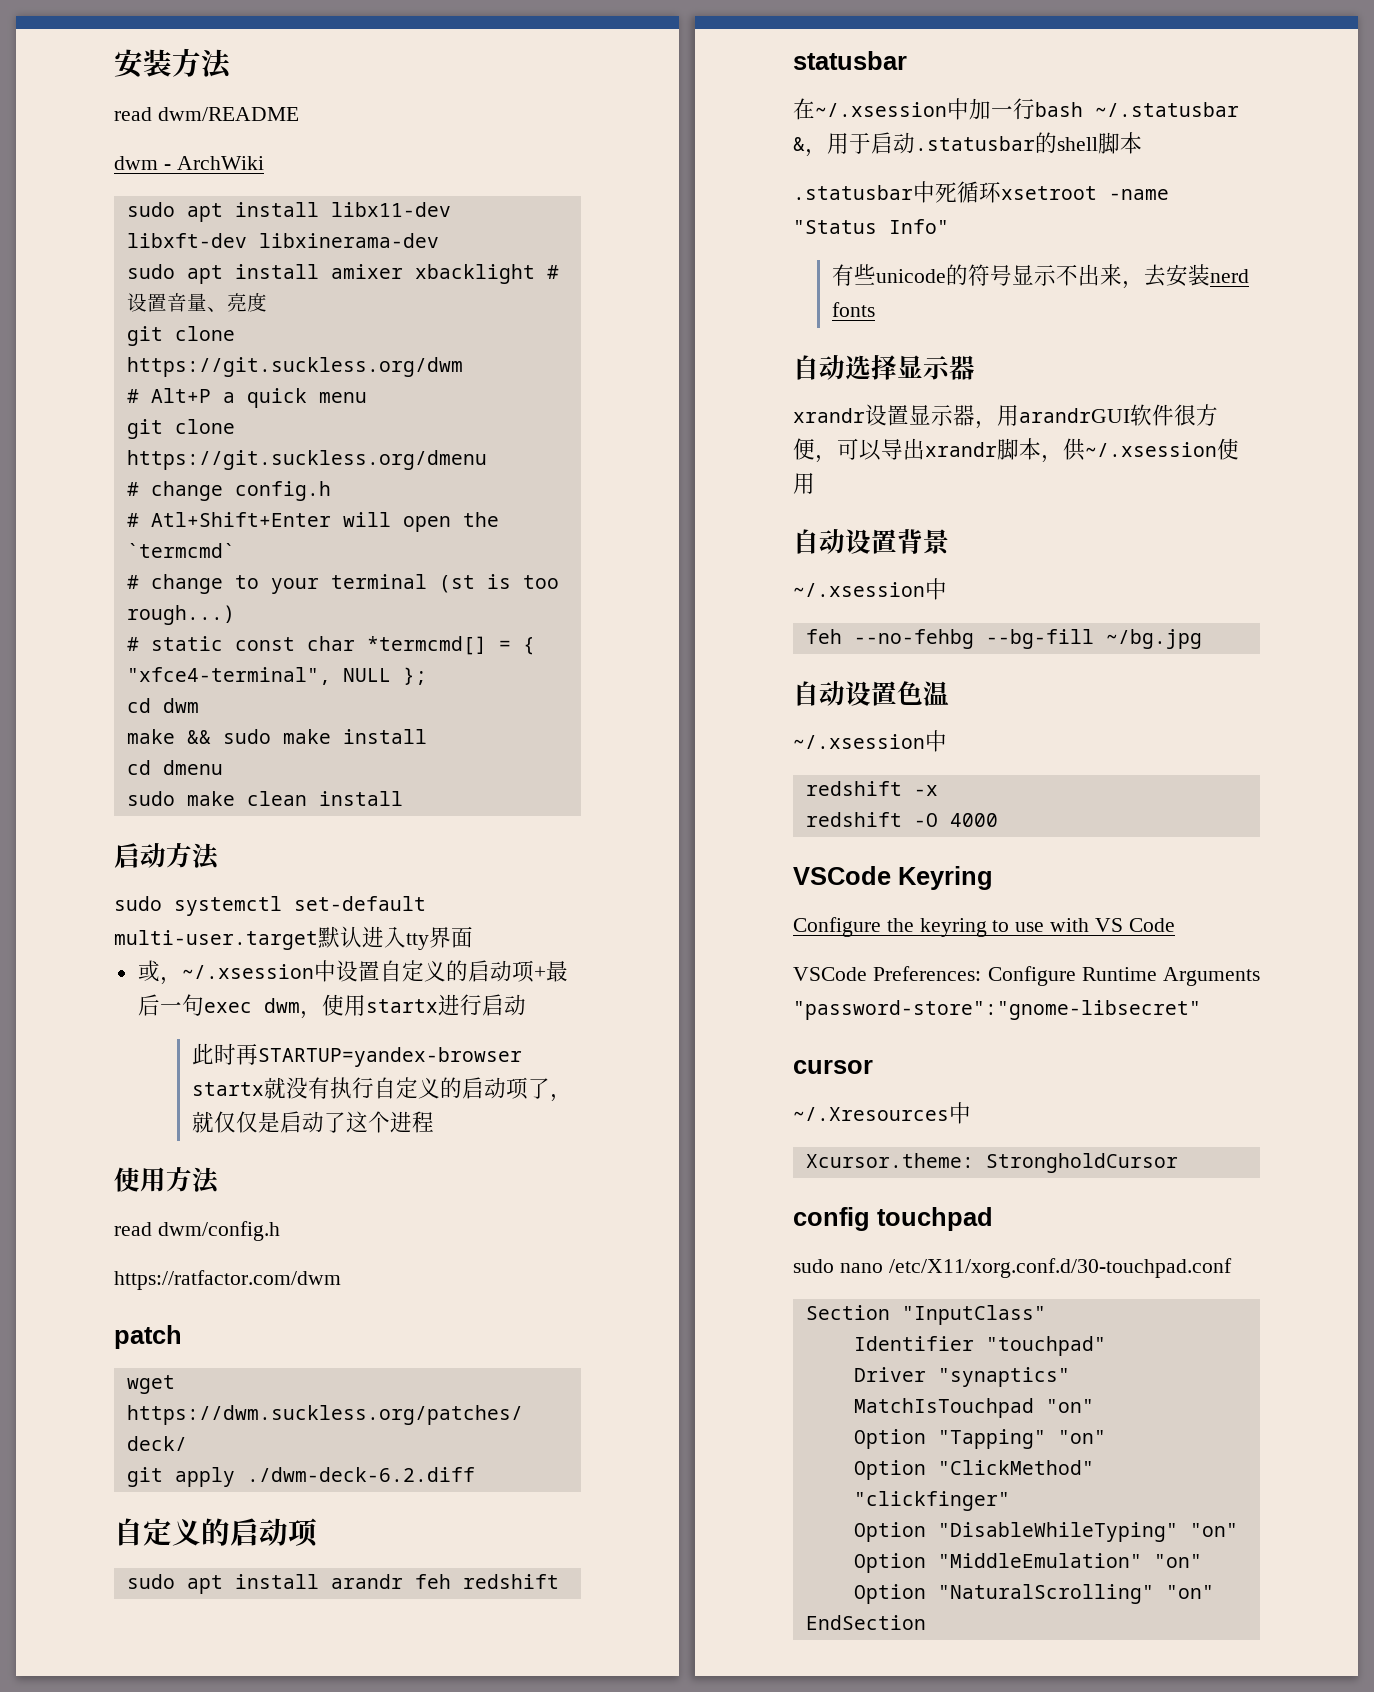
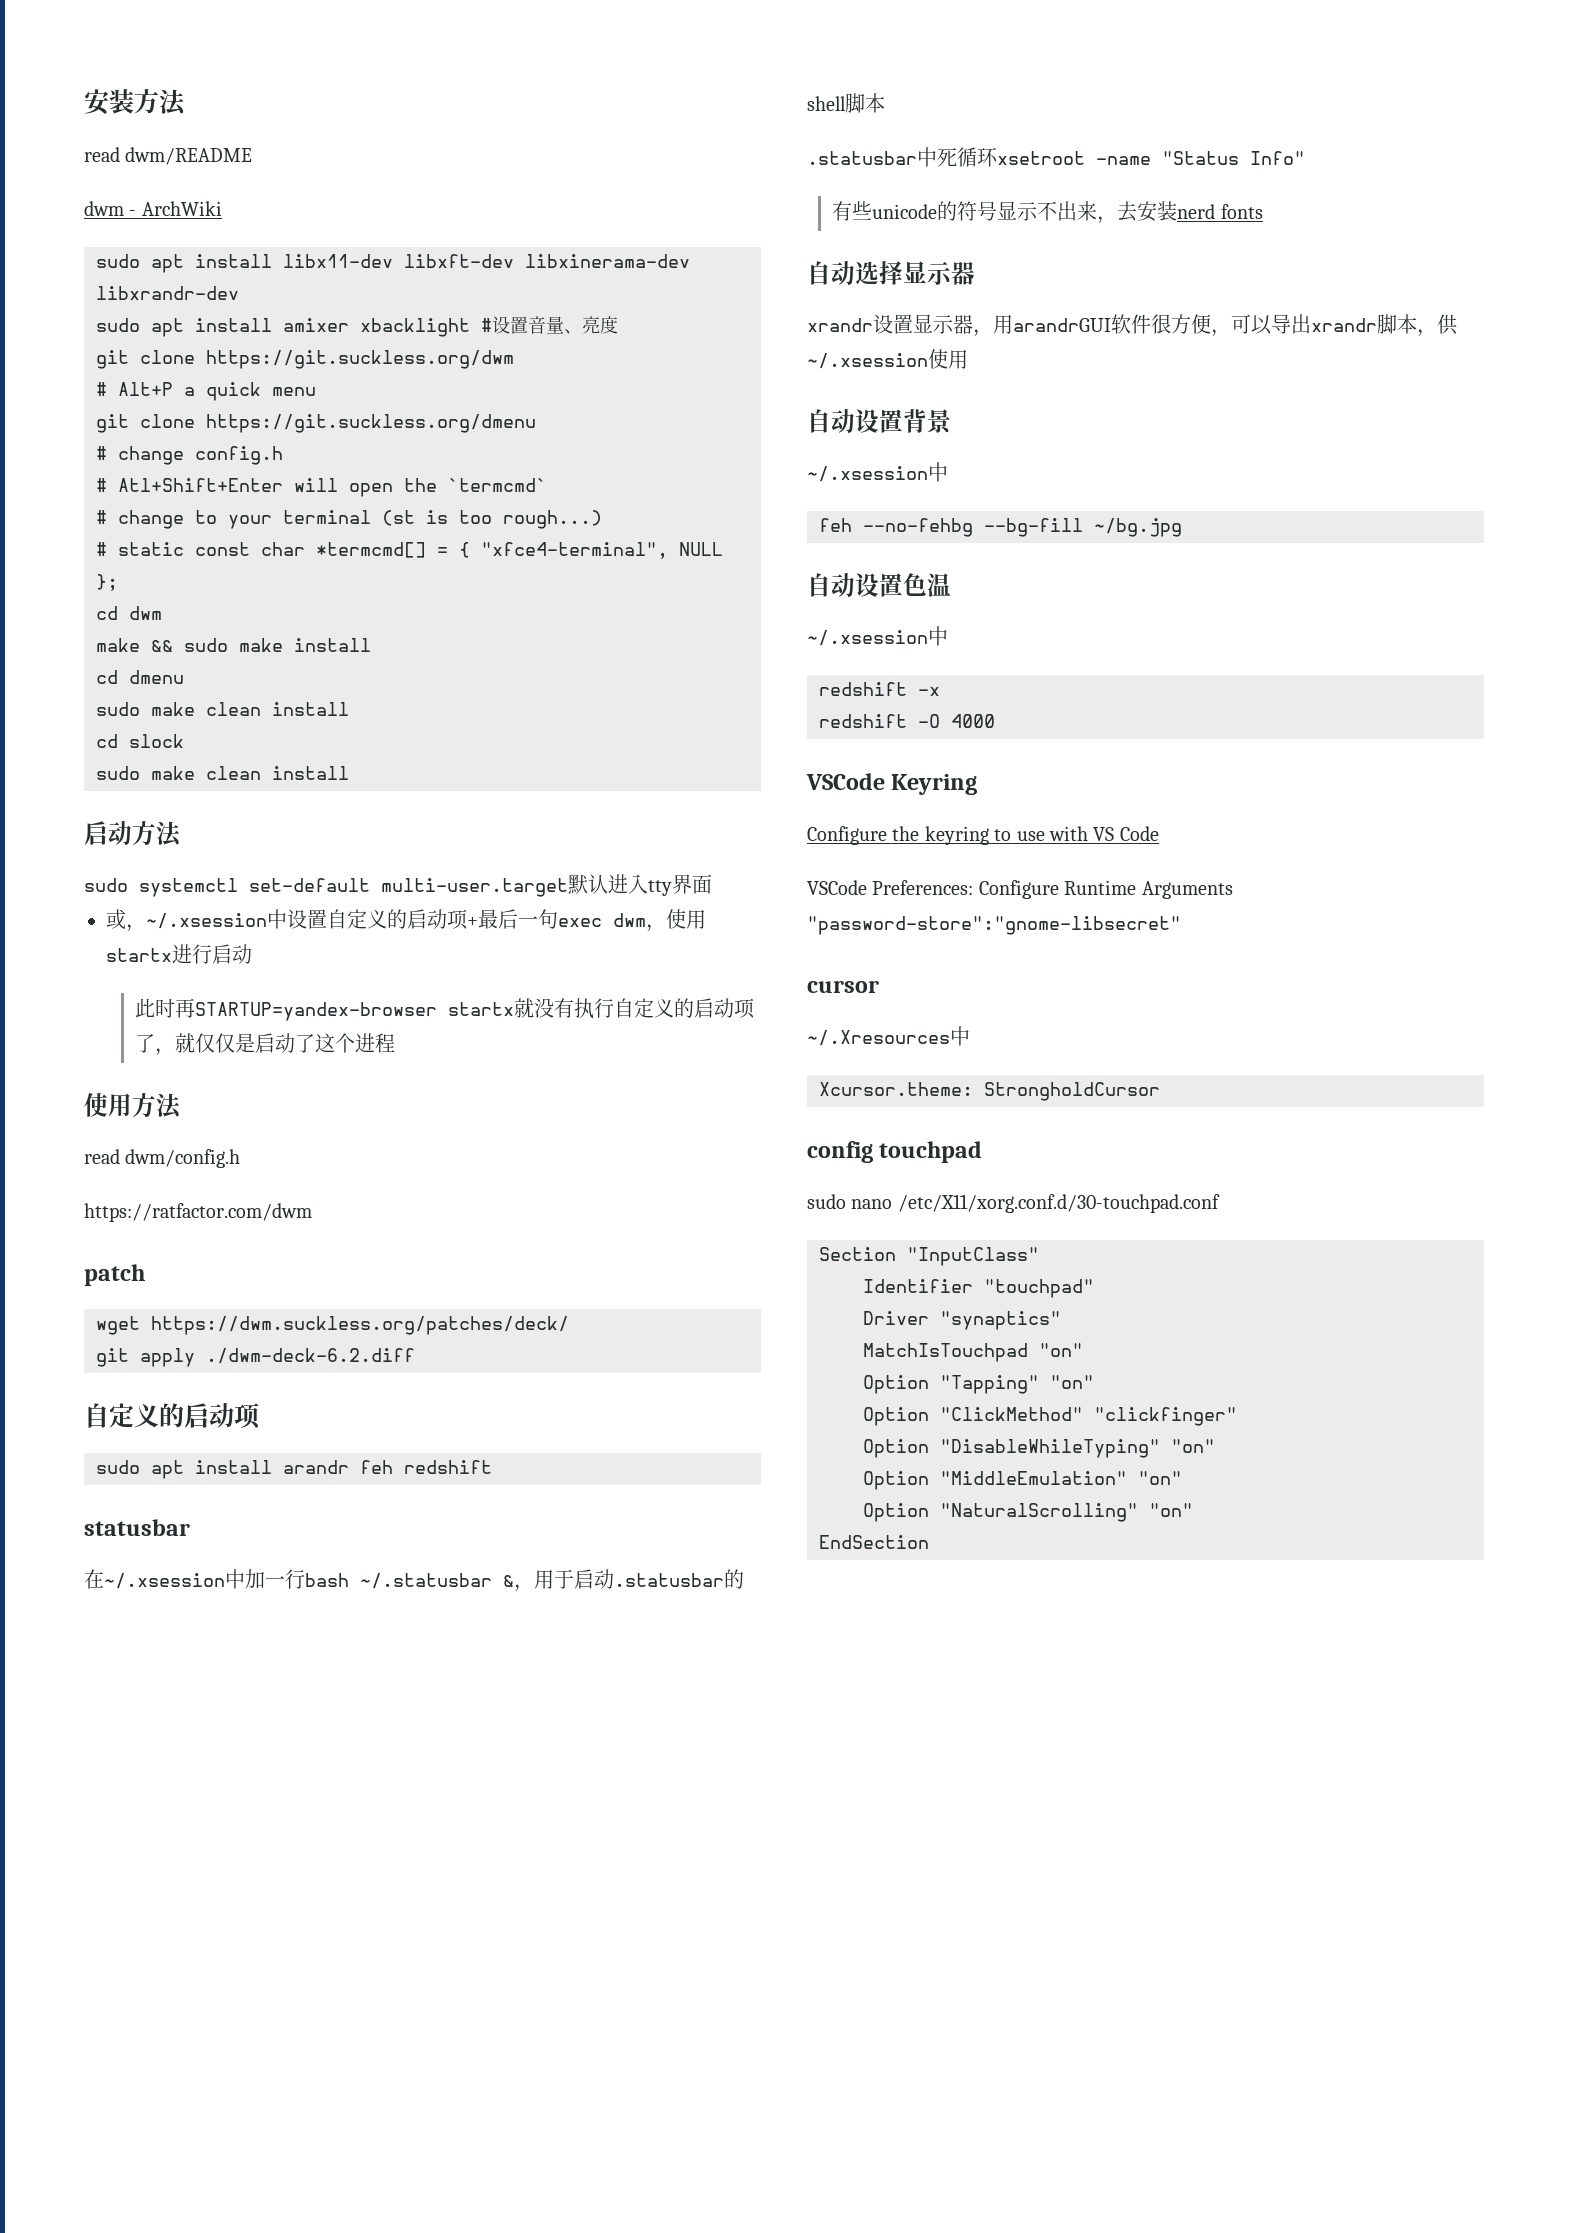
(439, 240) none -> [96,286,239,300] libxrandr-dev
(403, 798) none -> [96,734,184,748] [96,766,349,780] // cd slock // sudo make clean install

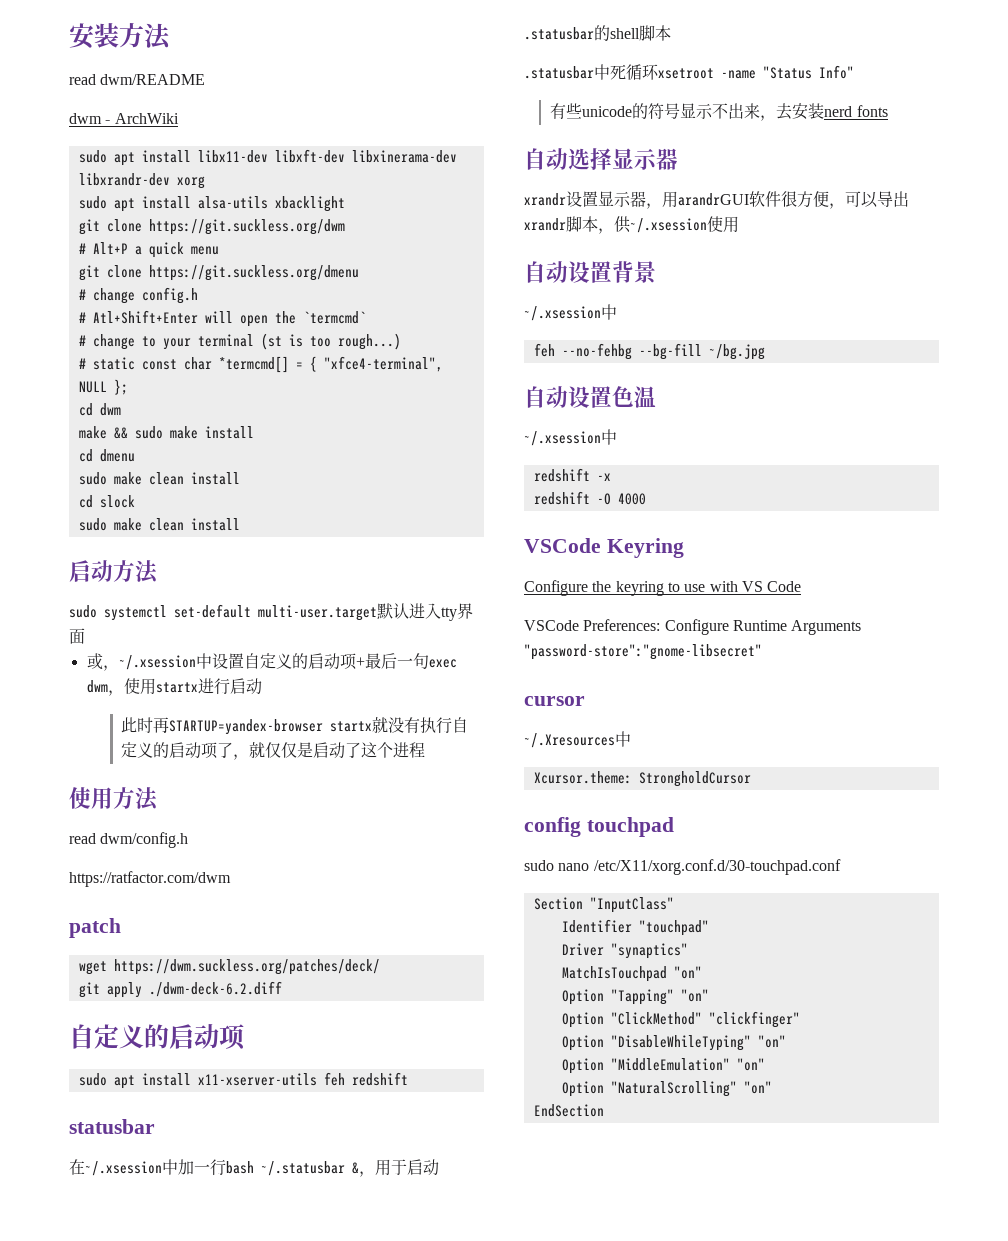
[96,318,349,337] // sudo apt install amixer -> [176,176,205,189] [78,196,268,212] xorg // sudo apt install alsa-utils
[481,316,618,334] #设置音量、亮度 -> (345, 204) none
[283,1460,349,1474] arandr -> [197,1073,317,1086] x11-xserver-utils

